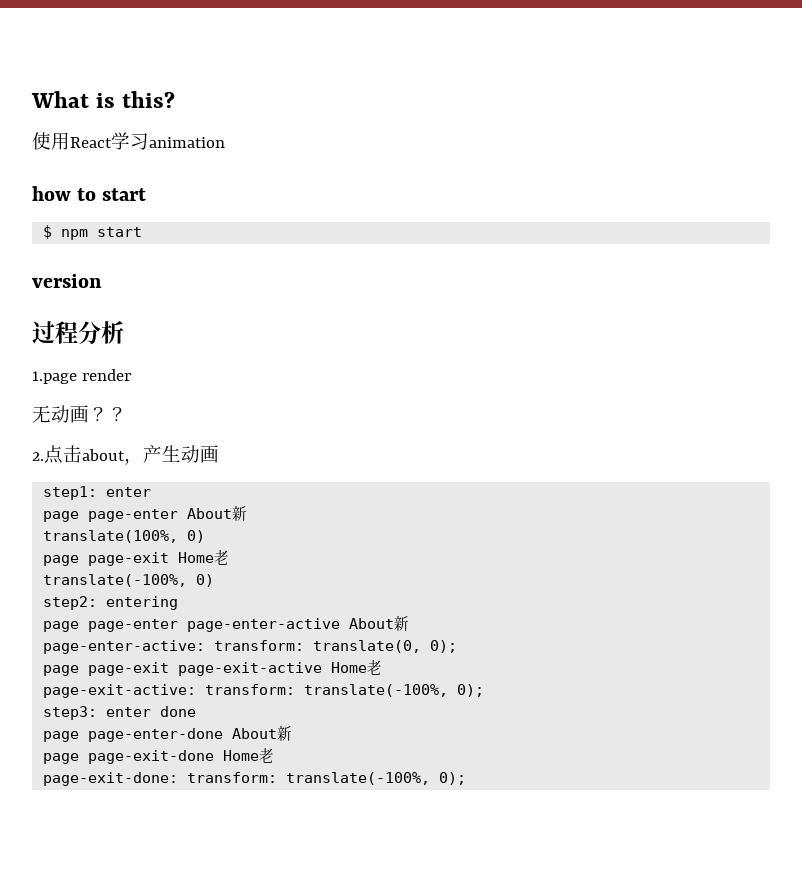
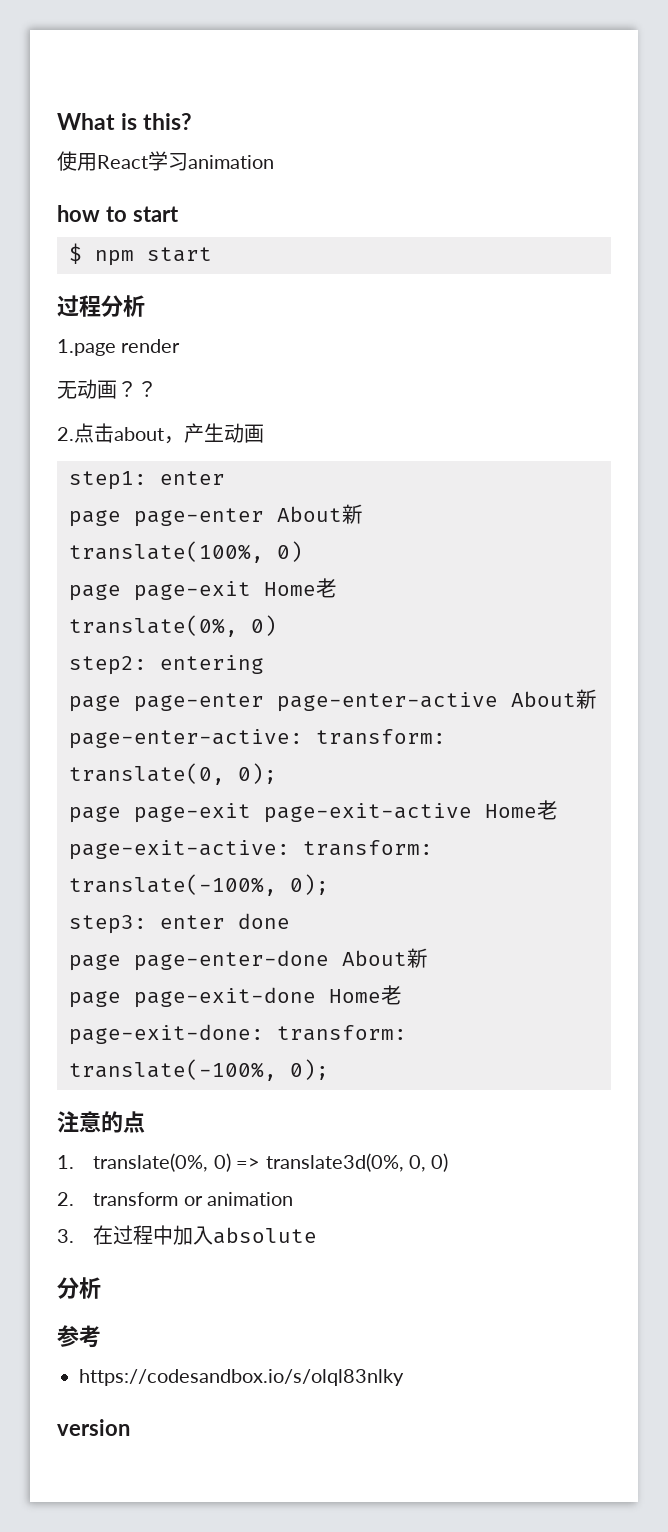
[32,274,102,288] // version -> (212, 254) none
[43,574,188,587] translate(-100%, -> [69,615,238,637] translate(0%,
(467, 778) none -> [57,1111,145,1133] [57,1153,449,1172] [57,1192,294,1206] [57,1225,318,1245] [57,1277,101,1299] [57,1325,101,1348] [79,1369,404,1386] [57,1419,130,1436] // 注意的点 // 1. translate(0%, 0) => translate3d(0%, 0, 0) // 2. transform or animation // 3.在过程中加入absolute // 分析 // 参考 // https://codesandbox.io/s/olql83nlky // version

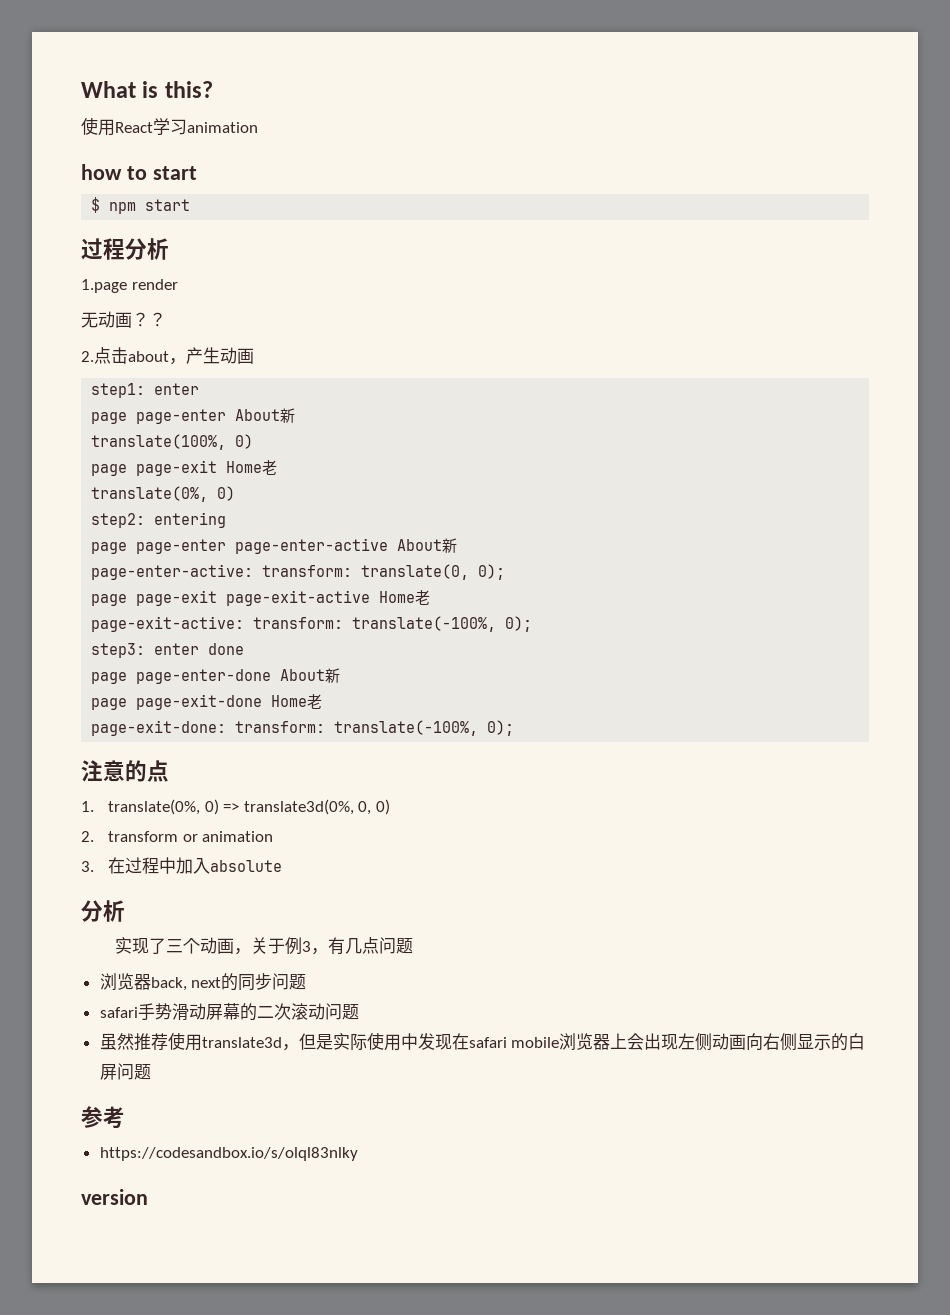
(101, 1288) none -> [115,937,414,955] [99,973,307,991] [99,1003,359,1021] [99,1032,866,1051] [99,1063,151,1080] // 实现了三个动画，关于例3，有几点问题 // 浏览器back, next的同步问题 // safari手势滑动屏幕的二次滚动问题 // 虽然推荐使用translate3d，但是实际使用中发现在safari mobile浏览器上会出现左侧动画向右侧显示的白屏问题

